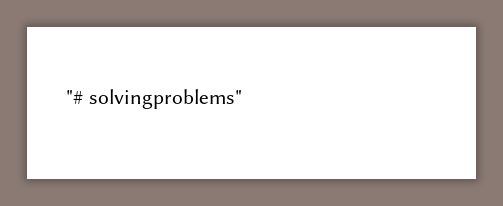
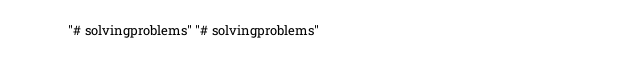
[66,89,242,109] "# solvingproblems" -> [68,25,319,38] "# solvingproblems" "# solvingproblems"

